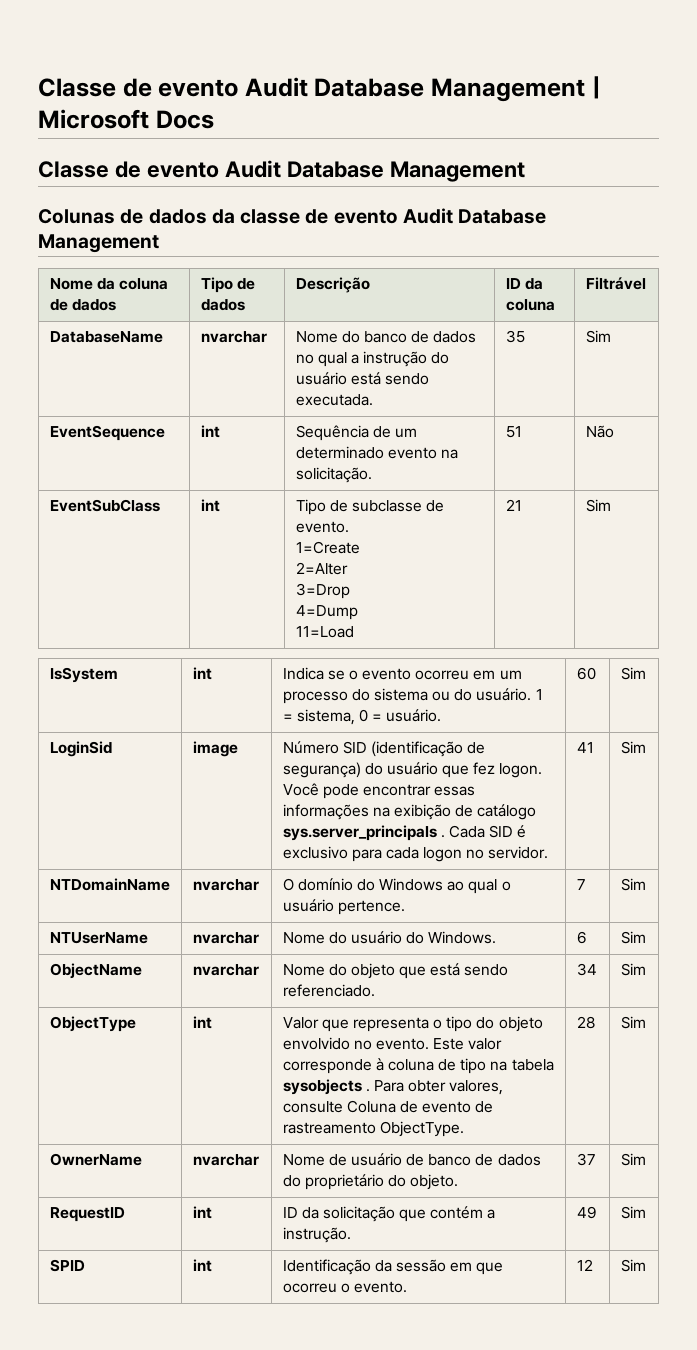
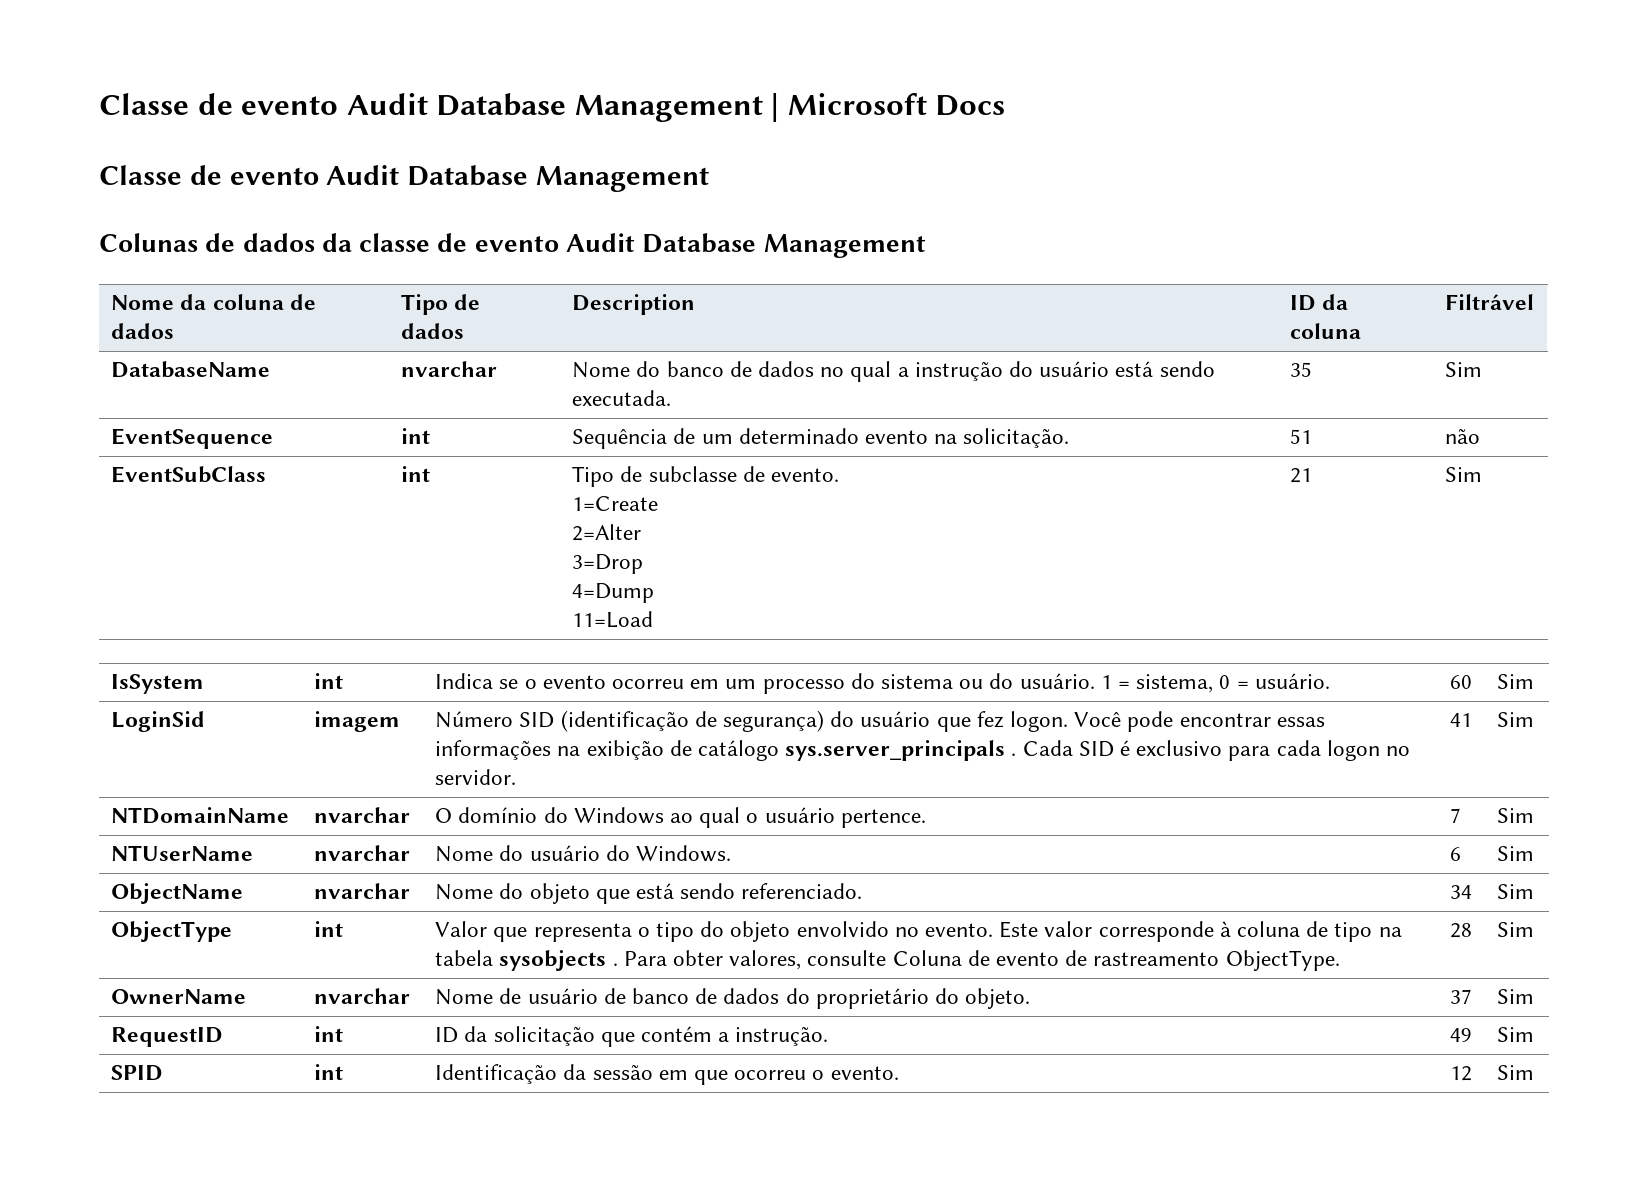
[295,277,370,293] Descrição -> [572,294,696,315] Description
[585,425,614,438] Não -> [1445,428,1481,444] não
[192,741,238,757] image -> [314,711,401,732] imagem

